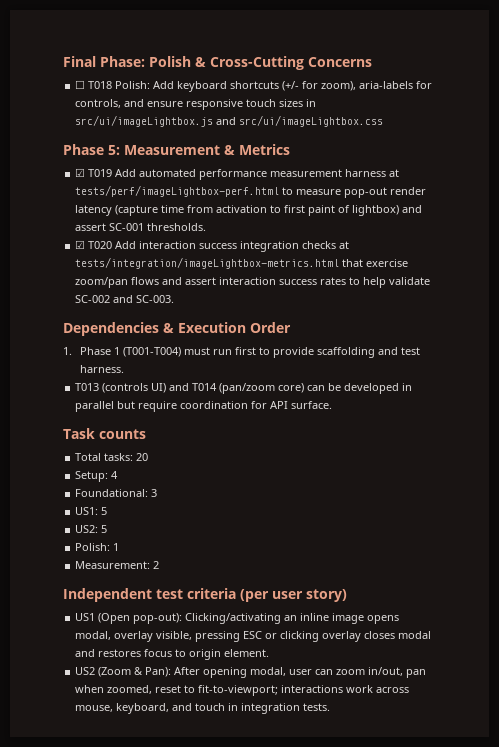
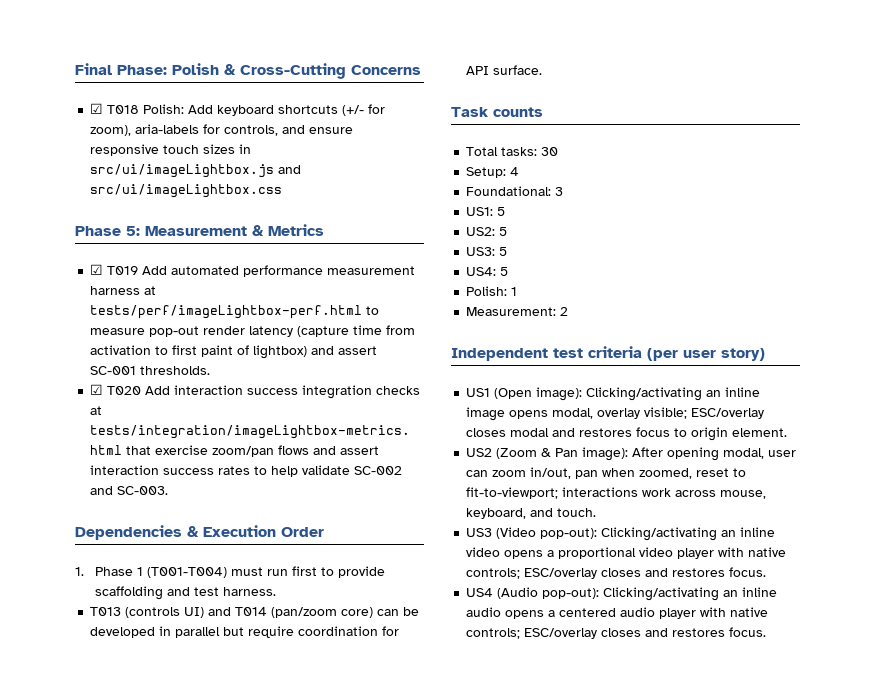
[75,80,86,89] ☐ -> [90,103,104,114] ☑
[136,453,149,461] 20 -> [541,147,559,156] 30
(108, 529) none -> [466,247,508,256] [466,267,509,276] // US3: 5 // US4: 5
[133,613,183,624] pop-out): -> [536,387,583,401] image):
[156,631,362,642] visible, pressing ESC or clicking overlay -> [644,407,765,419] visible; ESC/overlay
[145,667,172,677] Pan): -> [555,447,629,461] Pan image):
[195,703,331,714] touch in integration tests. -> [557,508,597,517] [466,527,776,541] [466,547,787,559] [466,567,767,579] [466,587,778,601] [466,607,769,619] [466,627,767,639] touch. // US3 (Video pop-out): Clicking/activating an inline video opens a proportional video player with native controls; ESC/overlay closes and restores focus. // US4 (Audio pop-out): Clicking/activating an inline audio opens a centered audio player with native controls; ESC/overlay closes and restores focus.

